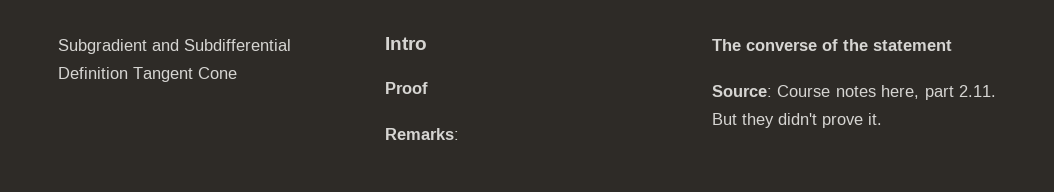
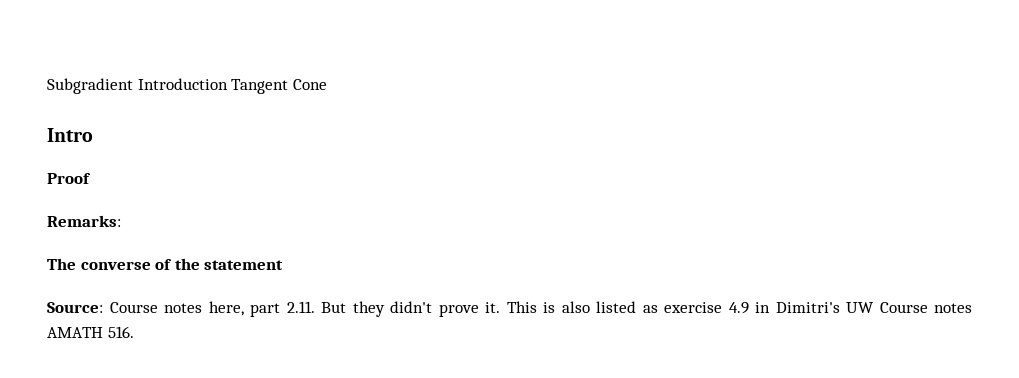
[152,39,291,51] [58,67,128,79] and Subdifferential Definition -> [137,78,228,90] Introduction
(882, 119) none -> [506,301,972,314] [47,326,134,338] This is also listed as exercise 4.9 in Dimitri's UW Course notes AMATH 516.

